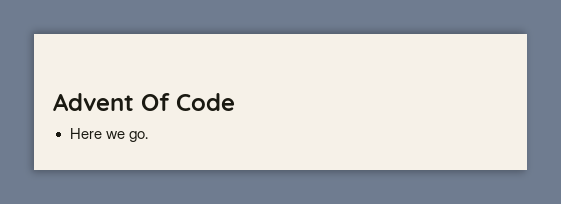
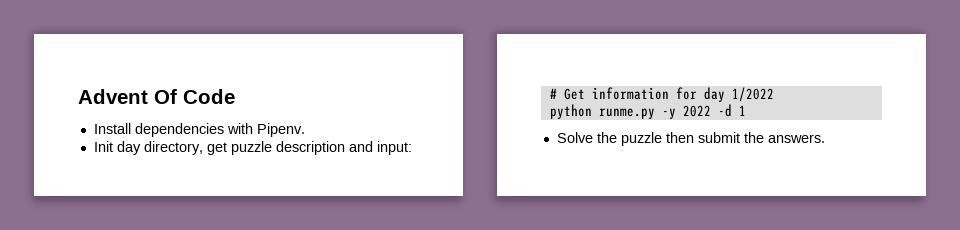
[69,128,148,142] Here we go. -> [93,123,305,137] [93,141,412,155] [549,87,774,102] [549,104,746,119] [556,132,825,146] Install dependencies with Pipenv. // Init day directory, get puzzle description and input: // # Get information for day 1/2022 // python runme.py -y 2022 -d 1 // Solve the puzzle then submit the answers.

